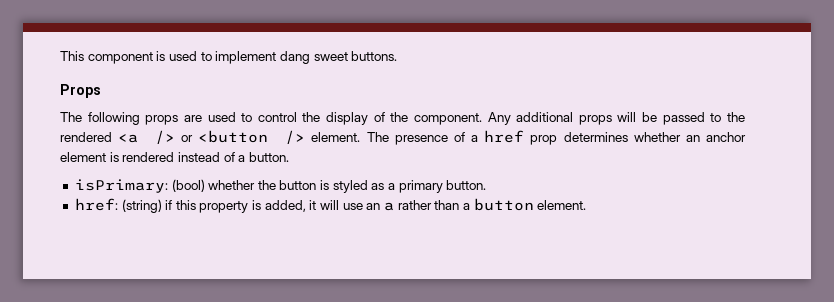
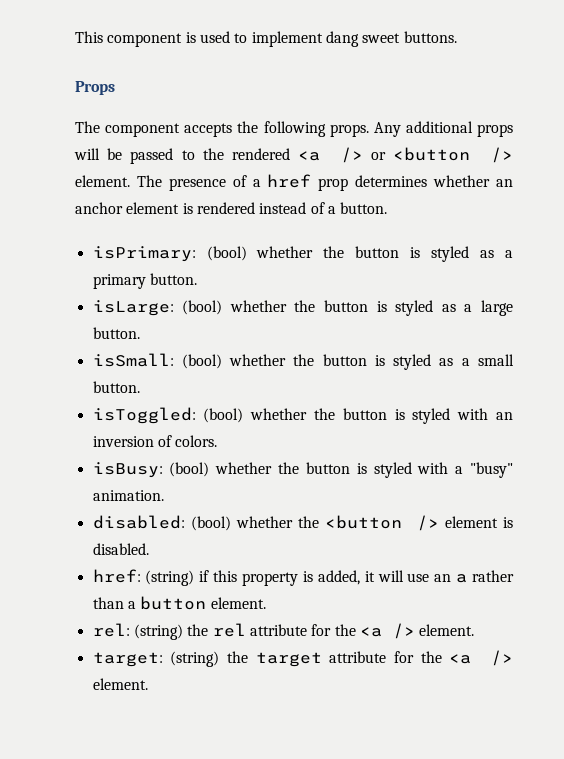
[87,112,482,125] following props are used to control the display of the component. -> [105,121,369,137] component accepts the following props.
(487, 185) none -> [92,300,514,316] [92,327,140,339] [92,353,514,370] [92,381,140,393] [92,407,513,424] [92,435,218,447] [92,462,513,478] [92,490,164,501] [92,515,513,531] [92,543,149,555] // isLarge: (bool) whether the button is styled as a large button. // isSmall: (bool) whether the button is styled as a small button. // isToggled: (bool) whether the button is styled with an inversion of colors. // isBusy: (bool) whether the button is styled with a "busy" animation. // disabled: (bool) whether the <button /> element is disabled.
(587, 205) none -> [92,623,475,640] [92,650,513,667] [92,678,148,690] // rel: (string) the rel attribute for the <a /> element. // target: (string) the target attribute for the <a /> element.

